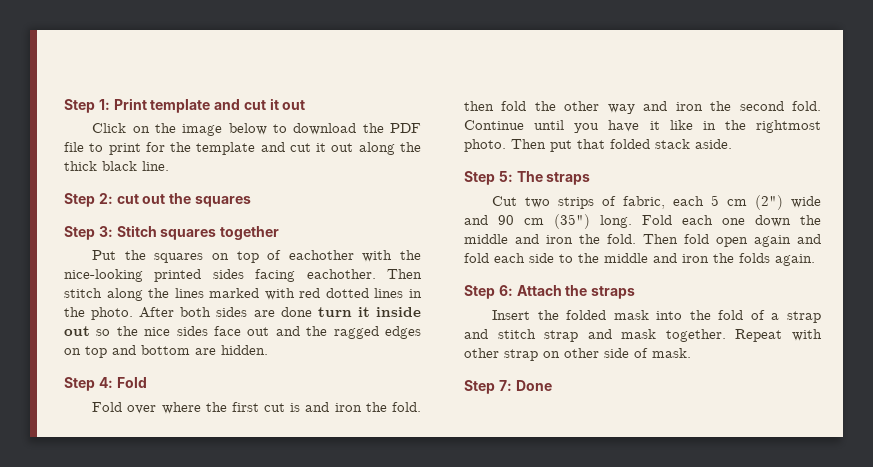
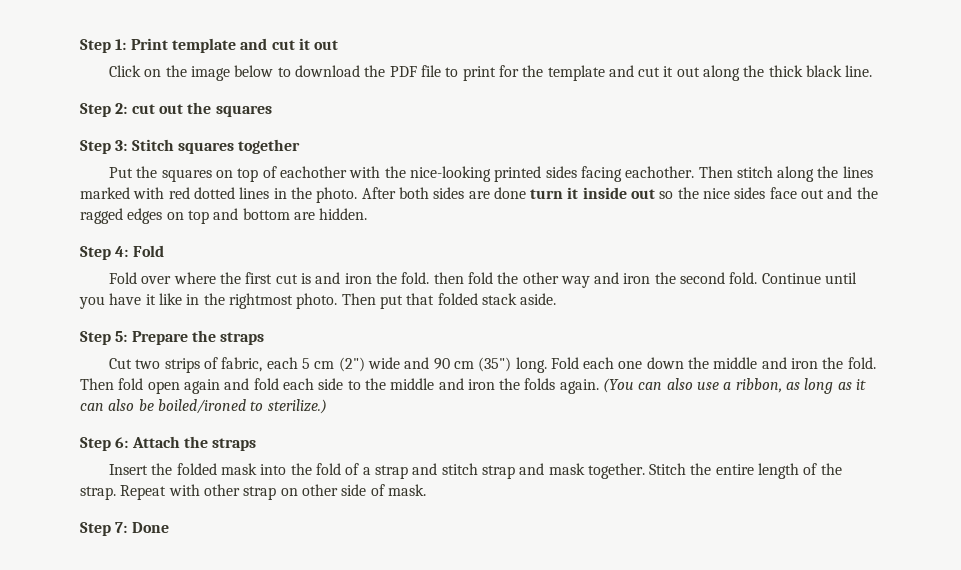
[516,171,543,182] The -> [131,330,216,345] Prepare the
(815, 260) none -> [603,378,867,394] [80,399,327,414] (You can also use a ribbon, as long as it can also be boiled/ironed to sterilize.)
(726, 335) none -> [649,463,842,479] [80,486,116,500] Stitch the entire length of the strap.

